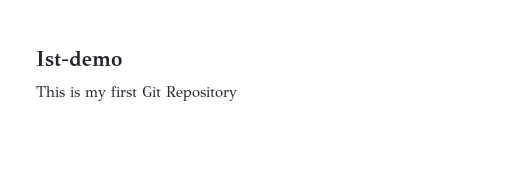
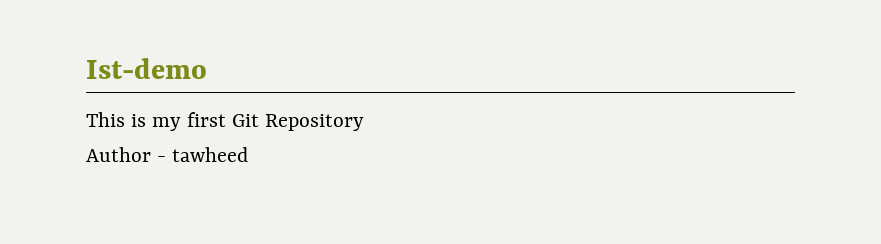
(237, 93) none -> [86,147,249,162] // Author - tawheed

